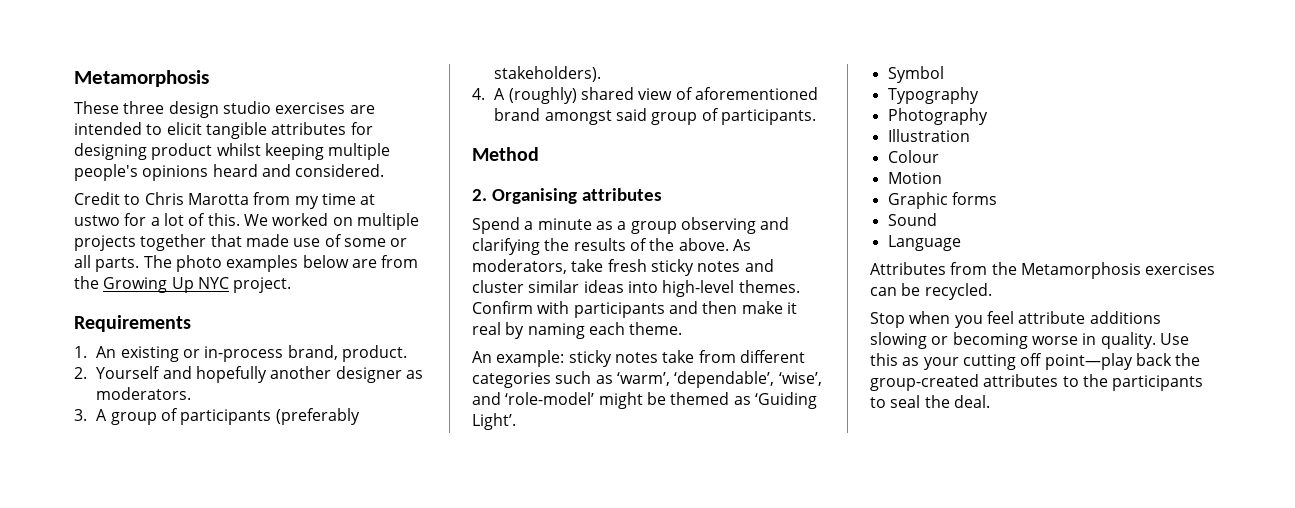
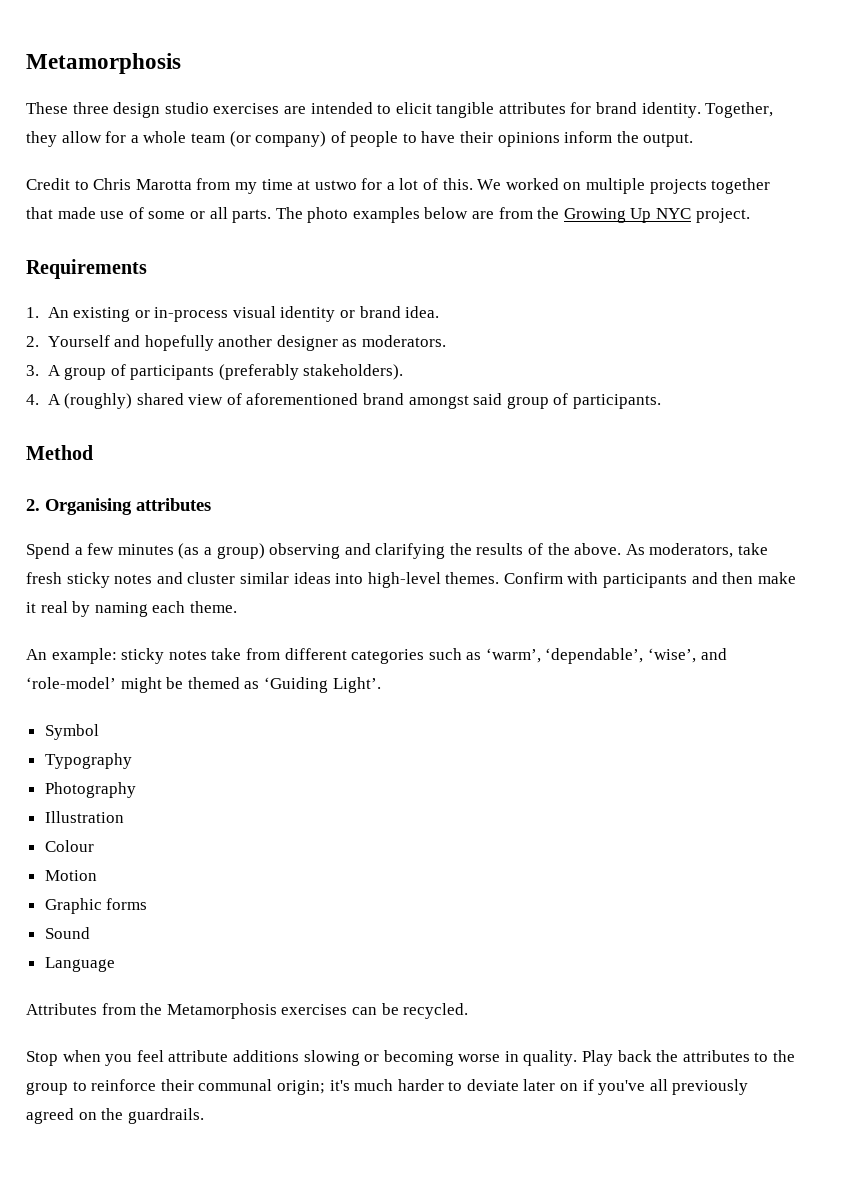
[74,143,391,160] [74,164,385,181] designing product whilst keeping multiple people's opinions heard and considered. -> [596,102,774,118] [26,131,694,147] brand identity. Together, they allow for a whole team (or company) of people to have their opinions inform the output.
[287,345,407,362] brand, product. -> [232,306,440,322] visual identity or brand idea.
[537,218,677,234] minute as a group -> [87,543,265,559] few minutes (as a group)
[1159,333,1189,345] [870,353,1133,370] Use this as your cutting off point—play -> [582,1050,614,1066] Play
[870,374,979,391] group-created -> (679, 1056) none
[1112,375,1204,391] [870,395,990,408] participants to seal the deal. -> [26,1079,749,1095] [26,1108,204,1124] group to reinforce their communal origin; it's much harder to deviate later on if you've all previously agreed on the guardrails.

